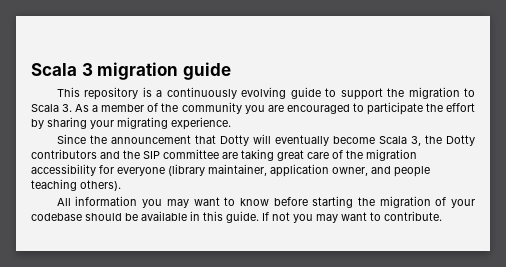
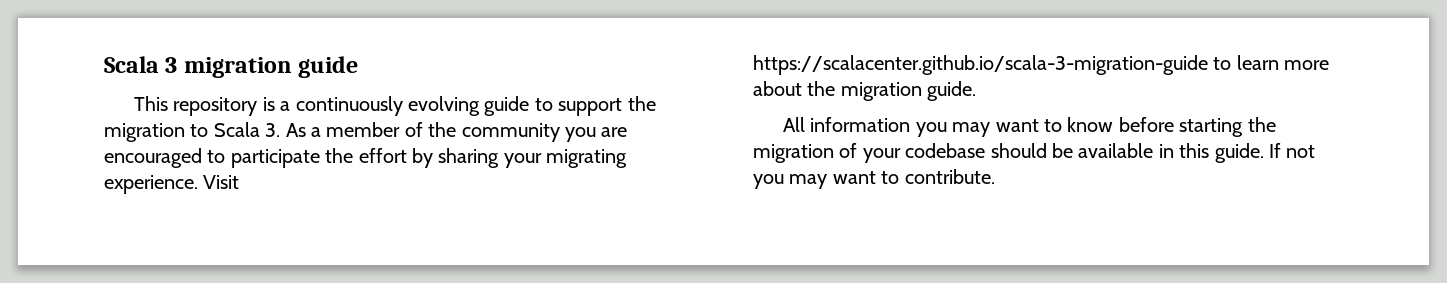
[56,134,475,146] [31,149,417,161] [31,164,430,177] [31,179,121,191] // Since the announcement that Dotty will eventually become Scala 3, the Dotty contributors and the SIP committee are taking great care of the migration accessibility for everyone (library maintainer, application owner, and people teaching others). -> [203,175,240,189] [753,55,1330,75] [753,81,977,101] Visit https://scalacenter.github.io/scala-3-migration-guide to learn more about the migration guide.

